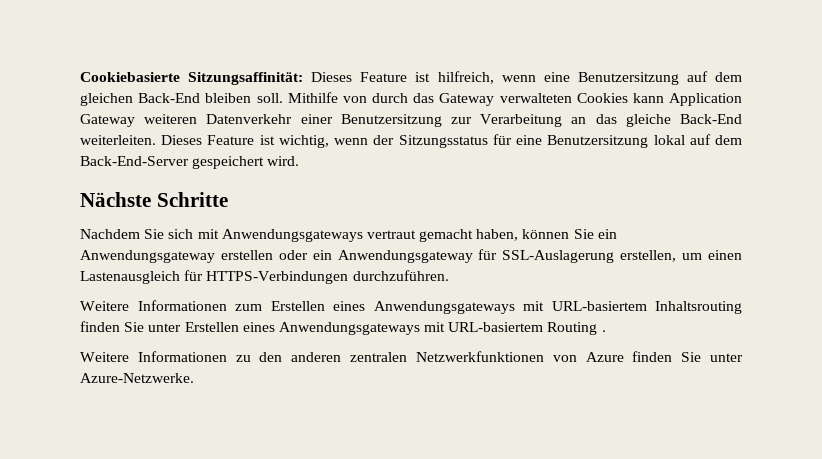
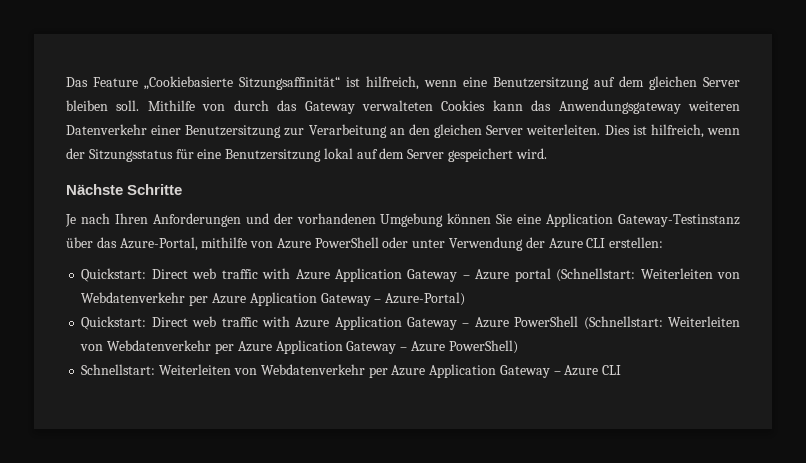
[80,72,408,85] Cookiebasierte Sitzungsaffinität: Dieses Feature -> [66,76,340,90] Das Feature „Cookiebasierte Sitzungsaffinität“
[138,93,201,103] Back-End -> [703,77,740,87] Server
[669,93,742,106] [80,114,135,127] Application Gateway -> [531,100,681,114] das Anwendungsgateway
[595,114,743,127] [80,135,329,148] das gleiche Back-End weiterleiten. Dieses Feature ist wichtig, -> [408,124,704,138] den gleichen Server weiterleiten. Dies ist hilfreich,
[80,156,189,166] Back-End-Server -> [407,149,445,159] Server
[80,229,617,242] [80,249,743,263] [80,270,449,284] [80,300,742,314] [80,321,606,335] [80,351,743,362] [80,373,194,383] Nachdem Sie sich mit Anwendungsgateways vertraut gemacht haben, können Sie ein Anwendungsgateway erstellen oder ein Anwendungsgateway für SSL-Auslagerung erstellen, um einen Lastenausgleich für HTTPS-Verbindungen durchzuführen. // Weitere Informationen zum Erstellen eines Anwendungsgateways mit URL-basiertem Inhaltsrouting finden Sie unter Erstellen eines Anwendungsgateways mit URL-basiertem Routing . // Weitere Informationen zu den anderen zentralen Netzwerkfunktionen von Azure finden Sie unter Azure-Netzwerke. -> [65,213,741,227] [66,237,664,251] [81,268,740,282] [81,292,466,306] [81,316,740,330] [80,340,518,354] [81,364,622,378] Je nach Ihren Anforderungen und der vorhandenen Umgebung können Sie eine Application Gateway-Testinstanz über das Azure-Portal, mithilfe von Azure PowerShell oder unter Verwendung der Azure CLI erstellen: // Quickstart: Direct web traffic with Azure Application Gateway – Azure portal (Schnellstart: Weiterleiten von Webdatenverkehr per Azure Application Gateway – Azure-Portal) // Quickstart: Direct web traffic with Azure Application Gateway – Azure PowerShell (Schnellstart: Weiterleiten von Webdatenverkehr per Azure Application Gateway – Azure PowerShell) // Schnellstart: Weiterleiten von Webdatenverkehr per Azure Application Gateway – Azure CLI

